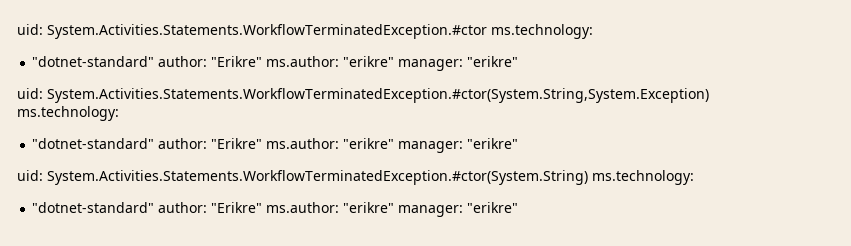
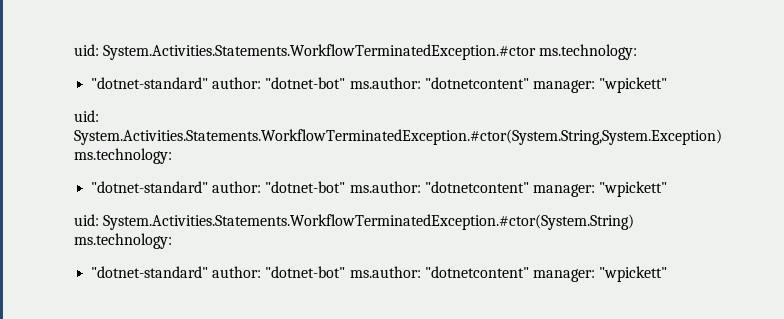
[211,56,519,71] "Erikre" ms.author: "erikre" manager: "erikre" -> [265,77,668,93] "dotnet-bot" ms.author: "dotnetcontent" manager: "wpickett"
[211,138,519,153] "Erikre" ms.author: "erikre" manager: "erikre" -> [265,181,668,197] "dotnet-bot" ms.author: "dotnetcontent" manager: "wpickett"
[211,202,519,217] "Erikre" ms.author: "erikre" manager: "erikre" -> [265,266,668,282] "dotnet-bot" ms.author: "dotnetcontent" manager: "wpickett"

